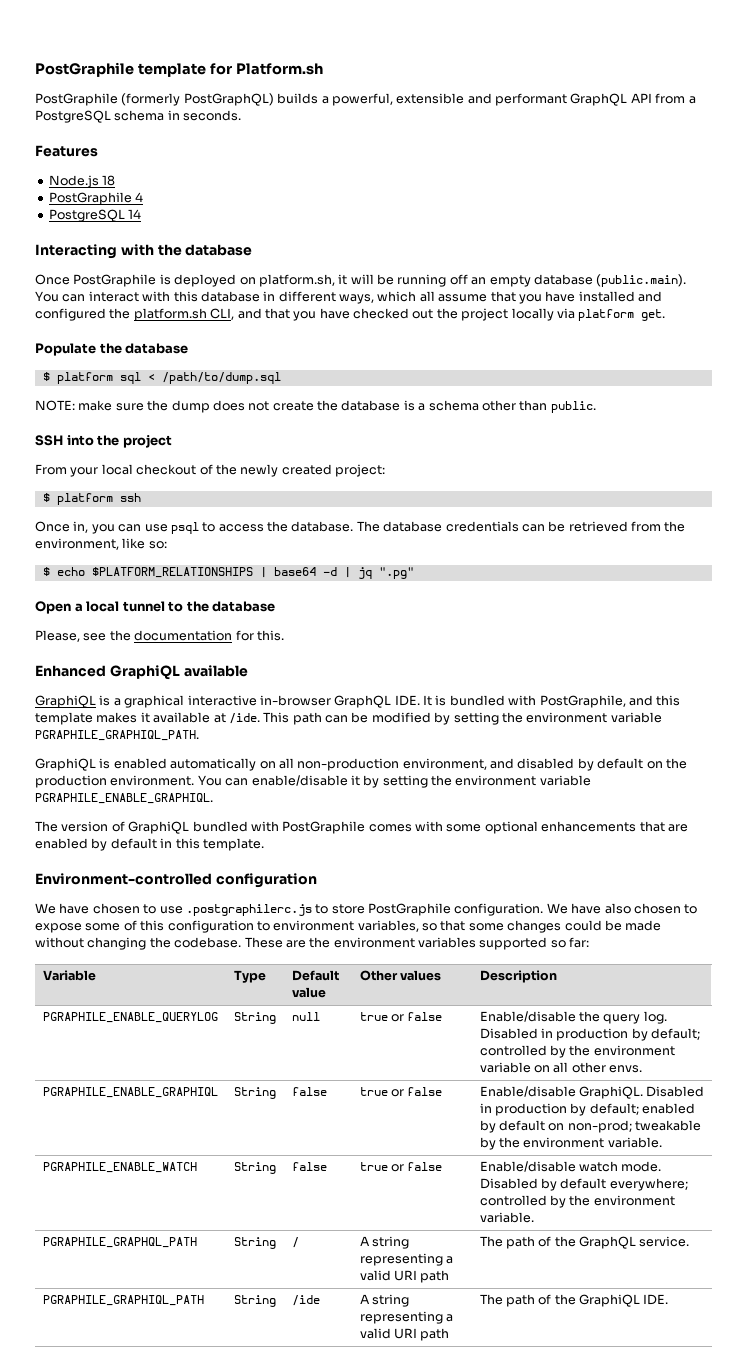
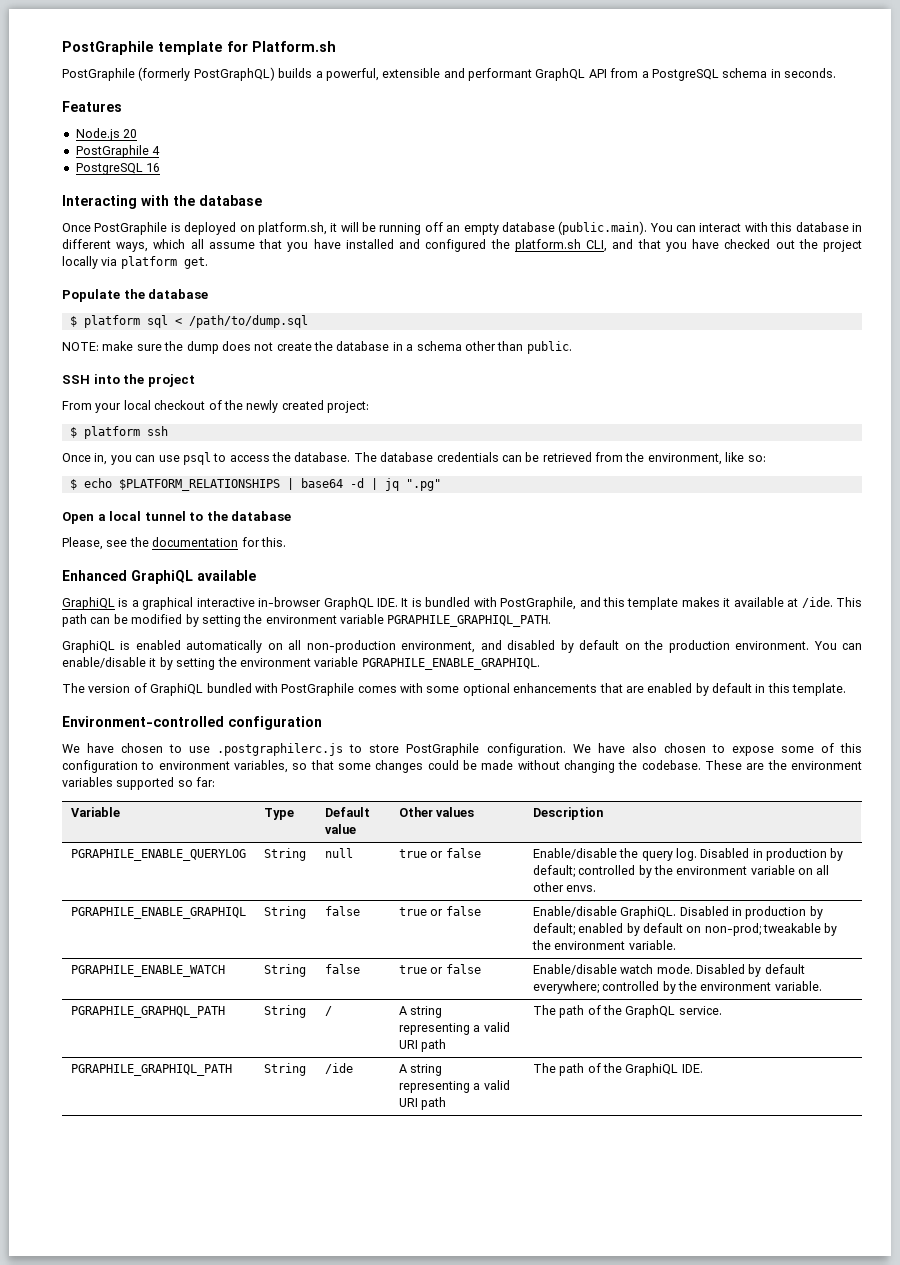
[102,175,116,186] 18 -> [123,129,138,138] 20
[128,209,142,219] 14 -> [146,163,161,172] 16
[403,400,415,411] is -> [392,342,403,351] in

